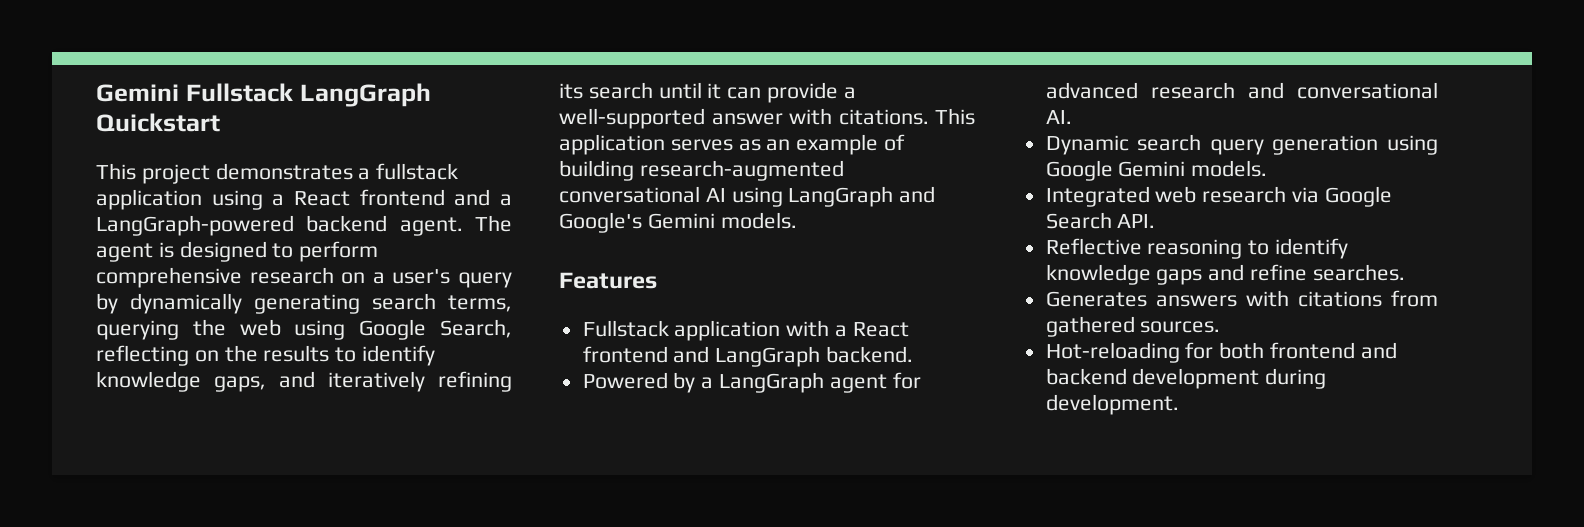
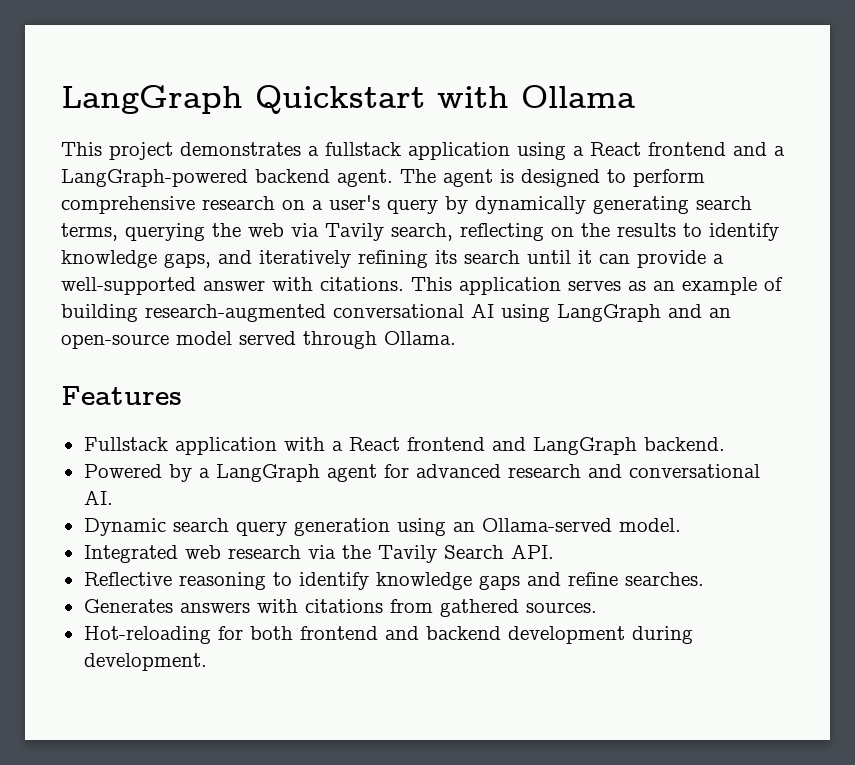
[96,83,293,102] Gemini Fullstack -> (61, 99) none
(220, 122) none -> [437,85,635,108] with Ollama
[294,319,512,340] using Google Search, -> [291,223,453,241] via Tavily search,
[559,212,797,233] Google's Gemini models. -> [709,308,731,318] [61,331,456,349] an open-source model served through Ollama.
[1045,160,1268,181] Google Gemini models. -> [452,518,681,532] an Ollama-served model.
[1324,186,1392,207] Google -> [341,545,437,563] the Tavily

